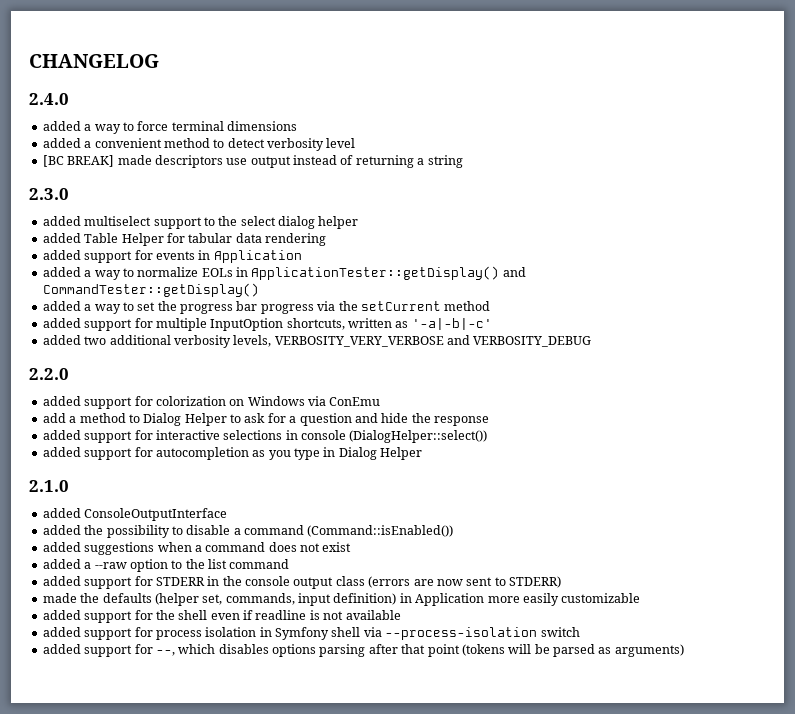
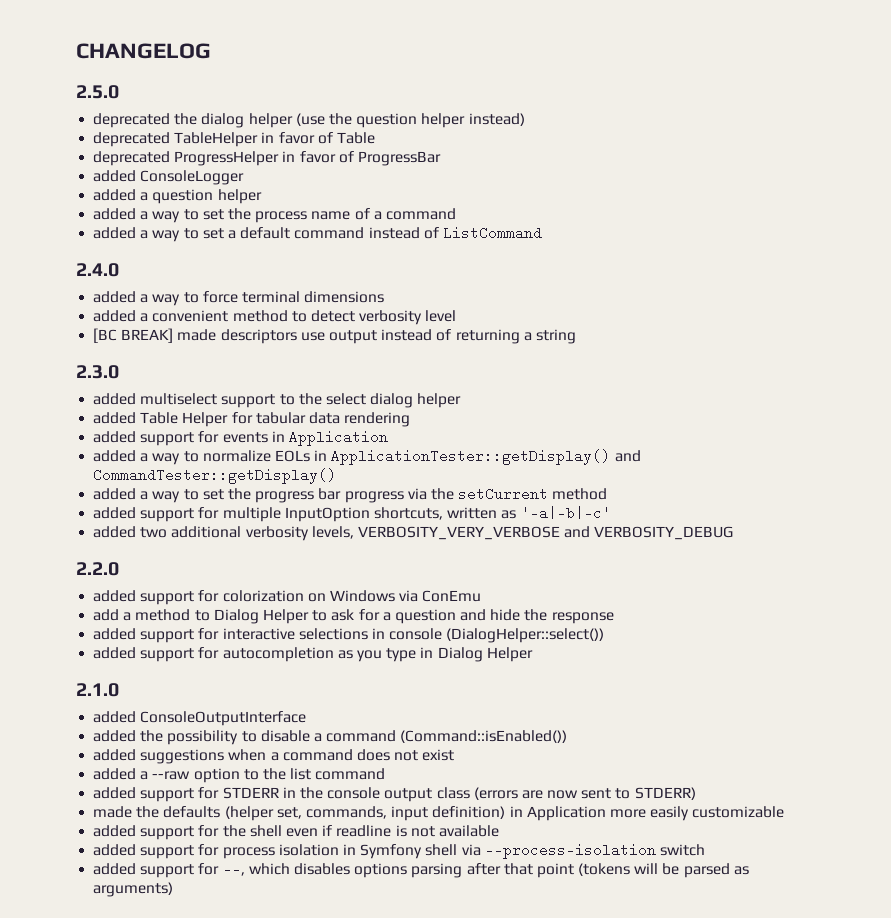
(159, 61) none -> [76,85,119,99] [93,113,525,128] [93,132,375,147] [93,151,441,166] [93,170,245,185] [93,189,262,204] [93,208,456,223] [93,226,542,242] // 2.5.0 // deprecated the dialog helper (use the question helper instead) // deprecated TableHelper in favor of Table // deprecated ProgressHelper in favor of ProgressBar // added ConsoleLogger // added a question helper // added a way to set the process name of a command // added a way to set a default command instead of ListCommand

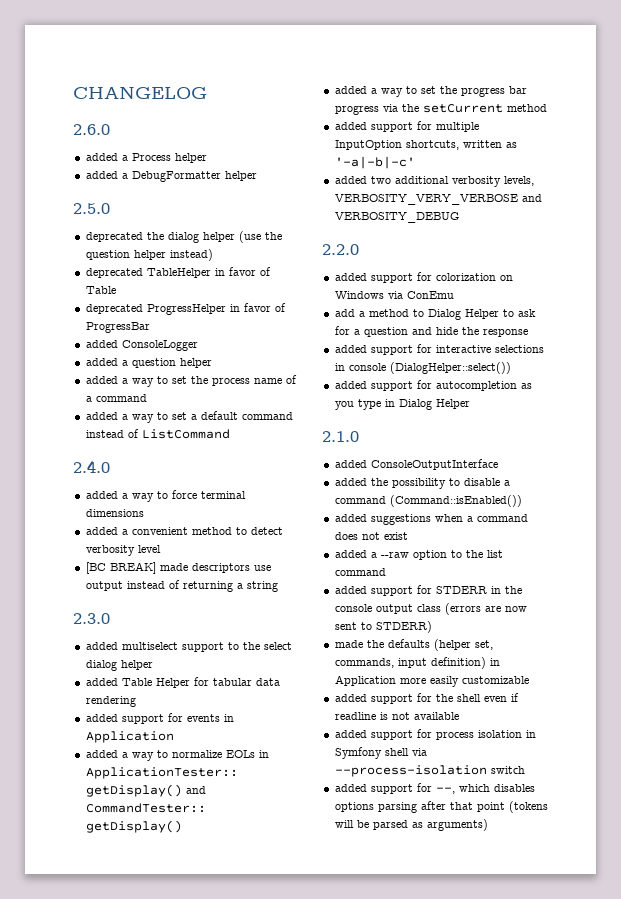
(211, 51) none -> [73,124,110,135] [85,153,207,163] [85,171,257,182] // 2.6.0 // added a Process helper // added a DebugFormatter helper

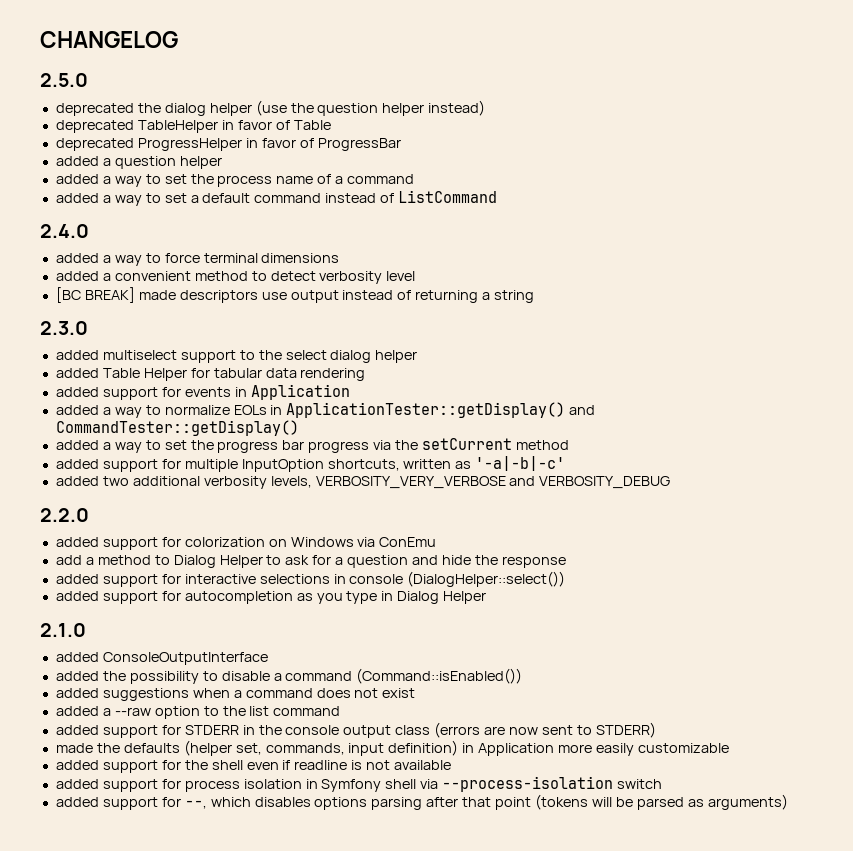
[73,124,110,135] [85,153,207,163] [85,171,257,182] // 2.6.0 // added a Process helper // added a DebugFormatter helper -> (178, 39) none
[85,340,198,351] // added ConsoleLogger -> (401, 144) none

